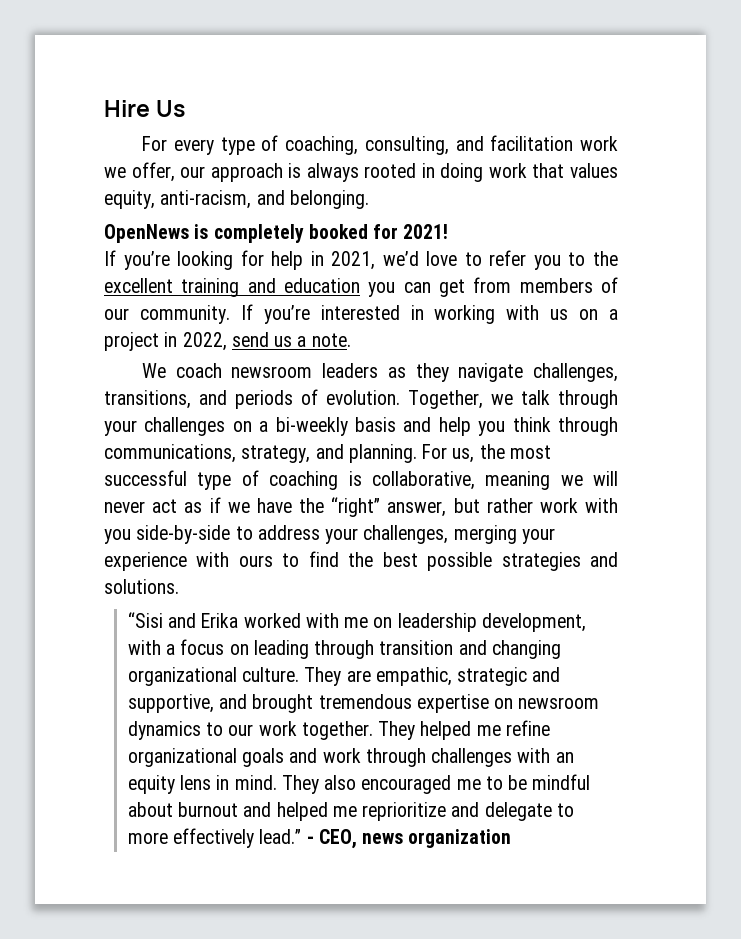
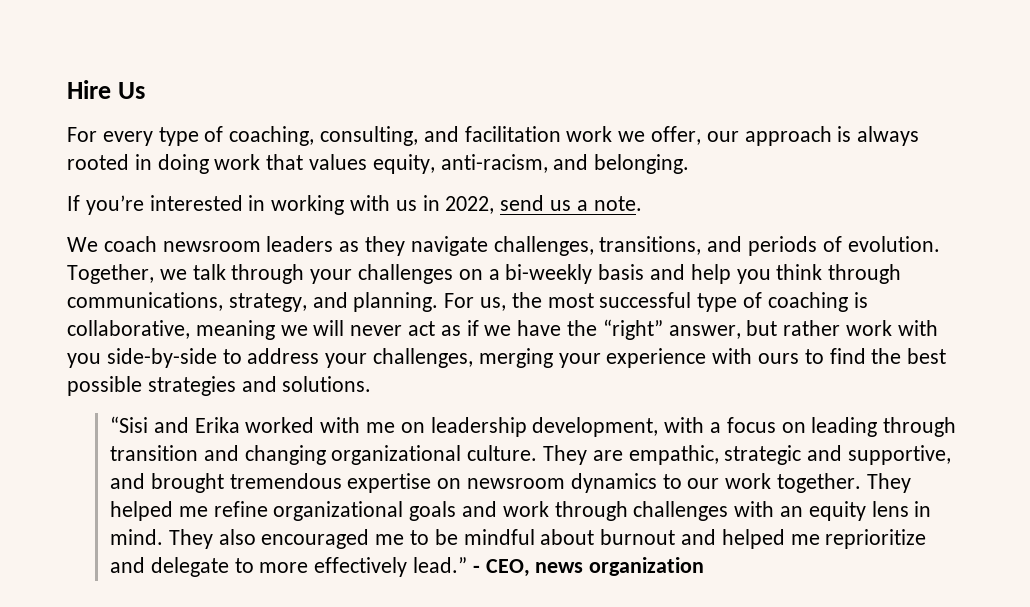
[104,224,449,243] [104,250,619,270] [104,277,618,297] [104,305,230,324] OpenNews is completely booked for 2021! // If you’re looking for help in 2021, we’d love to refer you to the excellent training and education you can get from members of our community. -> (690, 164) none
[579,309,618,320] [104,332,159,351] on a project -> (417, 205) none

